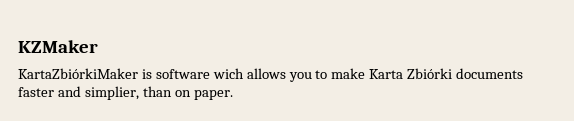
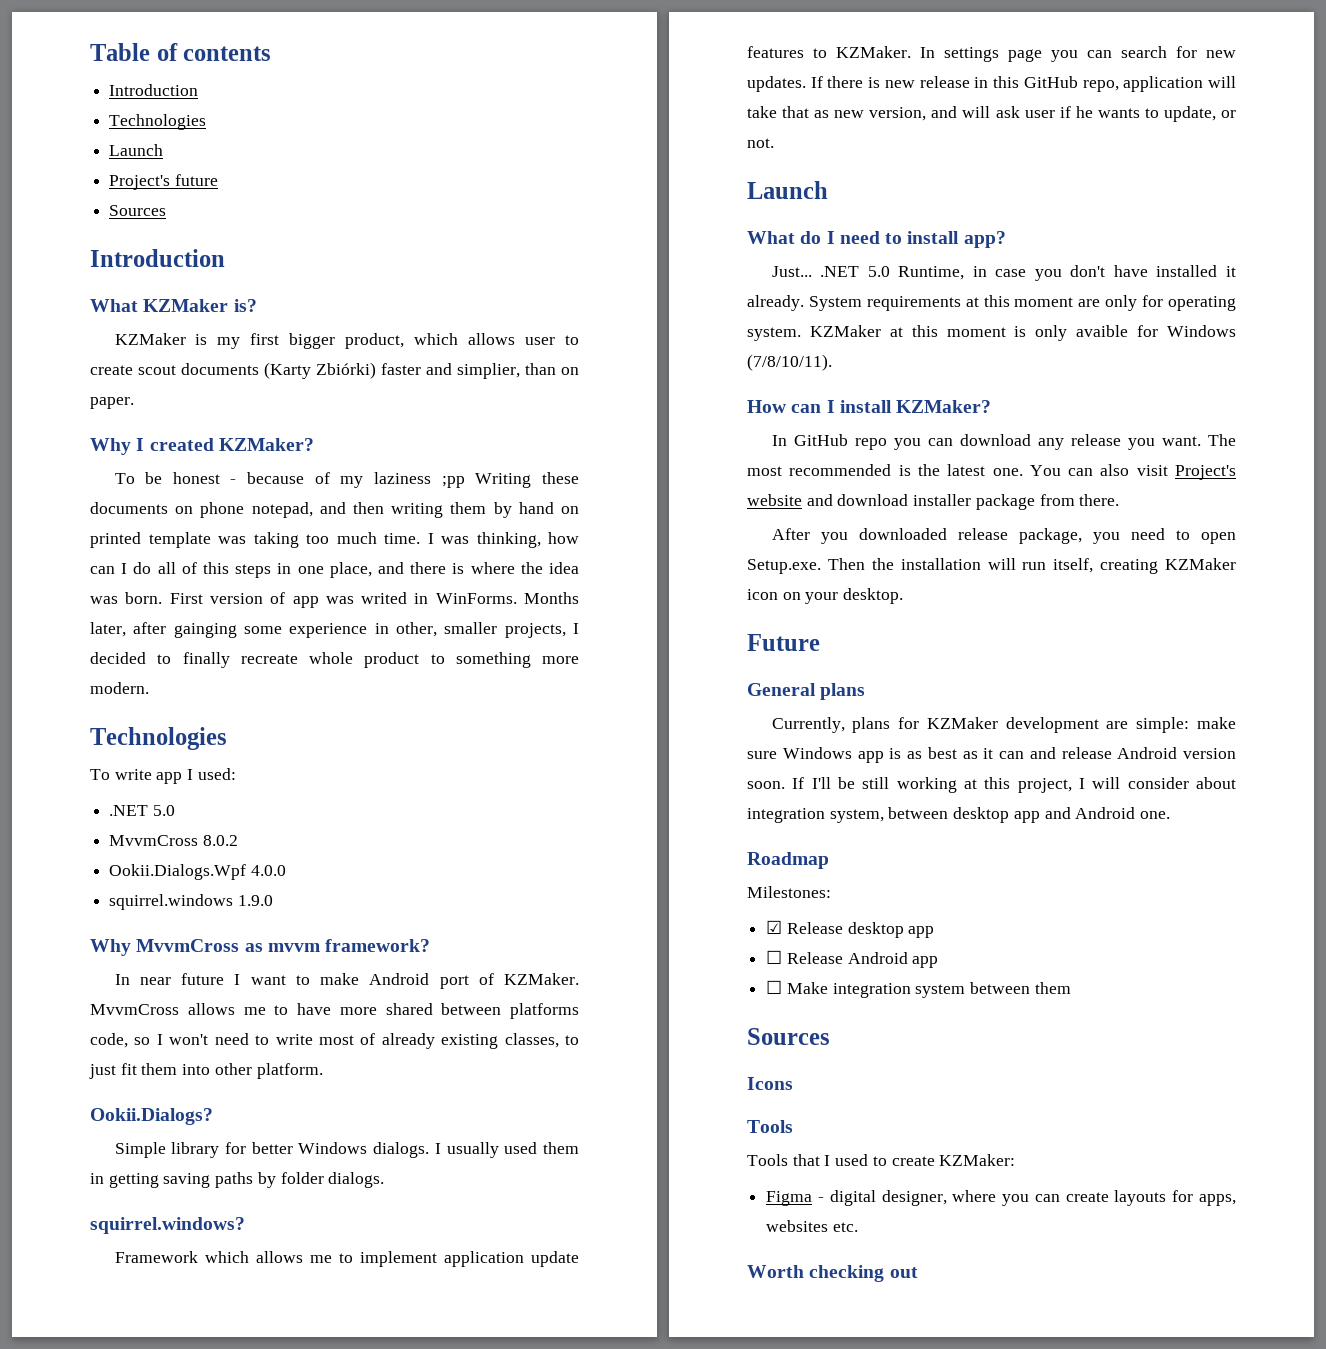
[18,40,98,53] [18,68,524,82] KZMaker // KartaZbiórkiMaker is software wich allows you to make Karta Zbiórki documents -> [90,43,272,61] [109,84,199,96] [109,114,207,130] [109,144,164,156] [109,174,218,190] [109,205,167,216] [90,249,225,267] [90,299,257,312] [114,333,579,349] [90,362,376,379] Table of contents // Introduction // Technologies // Launch // Project's future // Sources // Introduction // What KZMaker is? // KZMaker is my first bigger product, which allows user to create scout documents (Karty Zbiórki)
(233, 95) none -> [90,438,314,455] [114,472,579,488] [90,502,579,518] [90,532,579,548] [90,562,579,578] [90,592,579,608] [90,622,579,638] [90,652,579,668] [90,682,149,694] [90,727,227,750] [90,768,236,784] [109,805,175,816] [109,835,238,846] [109,864,286,880] [109,894,273,910] [90,939,431,956] [114,973,580,989] [90,1003,579,1019] [90,1033,579,1049] [89,1063,323,1079] [90,1108,213,1125] [114,1142,580,1158] [90,1172,385,1188] [90,1217,245,1234] [114,1251,579,1267] [747,46,1236,62] [747,76,1236,92] [747,106,1236,122] [747,138,774,148] [747,181,828,199] [747,231,1006,248] [771,265,1236,281] [747,295,1236,311] [747,325,1236,341] [747,354,832,371] [747,400,992,413] [771,434,1236,450] [747,464,1236,480] [747,494,1120,510] [771,528,1236,544] [747,558,1236,574] [747,588,904,604] [747,634,820,651] [747,683,866,700] [771,717,1236,733] [747,747,1236,763] [747,777,1236,793] [747,807,1171,823] [747,852,829,869] [747,886,831,898] [766,920,935,938] [766,950,939,968] [766,980,1071,998] [747,1028,830,1045] [747,1077,793,1090] [747,1120,793,1133] [747,1154,1016,1166] [766,1190,1236,1206] [766,1220,858,1232] [747,1265,918,1282] // Why I created KZMaker? // To be honest - because of my laziness ;pp Writing these documents on phone notepad, and then writing them by hand on printed template was taking too much time. I was thinking, how can I do all of this steps in one place, and there is where the idea was born. First version of app was writed in WinForms. Months later, after gainging some experience in other, smaller projects, I decided to finally recreate whole product to something more modern. // Technologies // To write app I used: // .NET 5.0 // MvvmCross 8.0.2 // Ookii.Dialogs.Wpf 4.0.0 // squirrel.windows 1.9.0 // Why MvvmCross as mvvm framework? // In near future I want to make Android port of KZMaker. MvvmCross allows me to have more shared between platforms code, so I won't need to write most of already existing classes, to just fit them into other platform. // Ookii.Dialogs? // Simple library for better Windows dialogs. I usually used them in getting saving paths by folder dialogs. // squirrel.windows? // Framework which allows me to implement application update features to KZMaker. In settings page you can search for new updates. If there is new release in this GitHub repo, application will take that as new version, and will ask user if he wants to update, or not. // Launch // What do I need to install app? // Just... .NET 5.0 Runtime, in case you don't have installed it already. System requirements at this moment are only for operating system. KZMaker at this moment is only avaible for Windows (7/8/10/11). // How can I install KZMaker? // In GitHub repo you can download any release you want. The most recommended is the latest one. You can also visit Project's website and download installer package from there. // After you downloaded release package, you need to open Setup.exe. Then the installation will run itself, creating KZMaker icon on your desktop. // Future // General plans // Currently, plans for KZMaker development are simple: make sure Windows app is as best as it can and release Android version soon. If I'll be still working at this project, I will consider about integration system, between desktop app and Android one. // Roadmap // Milestones: // ☑ Release desktop app // ☐ Release Android app // ☐ Make integration system between them // Sources // Icons // Tools // Tools that I used to create KZMaker: // Figma - digital designer, where you can create layouts for apps, websites etc. // Worth checking out

